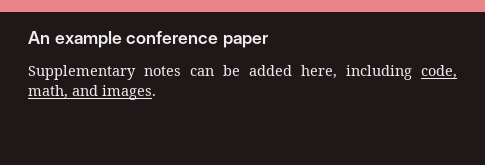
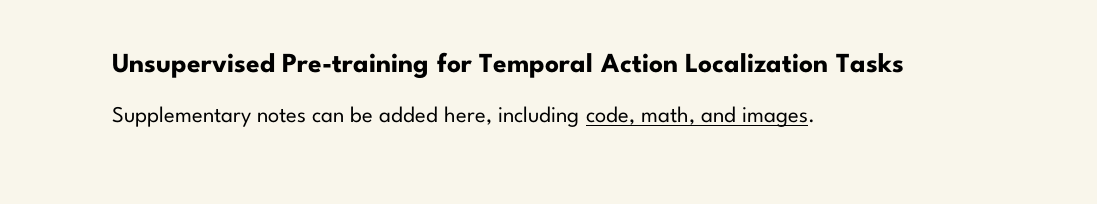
[28,31,269,48] An example conference paper -> [112,52,904,79] Unsupervised Pre-training for Temporal Action Localization Tasks

